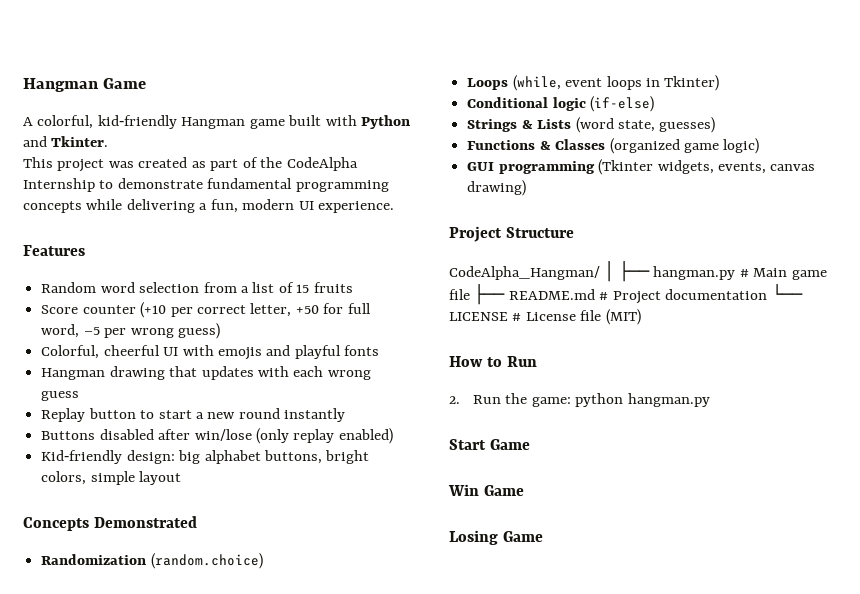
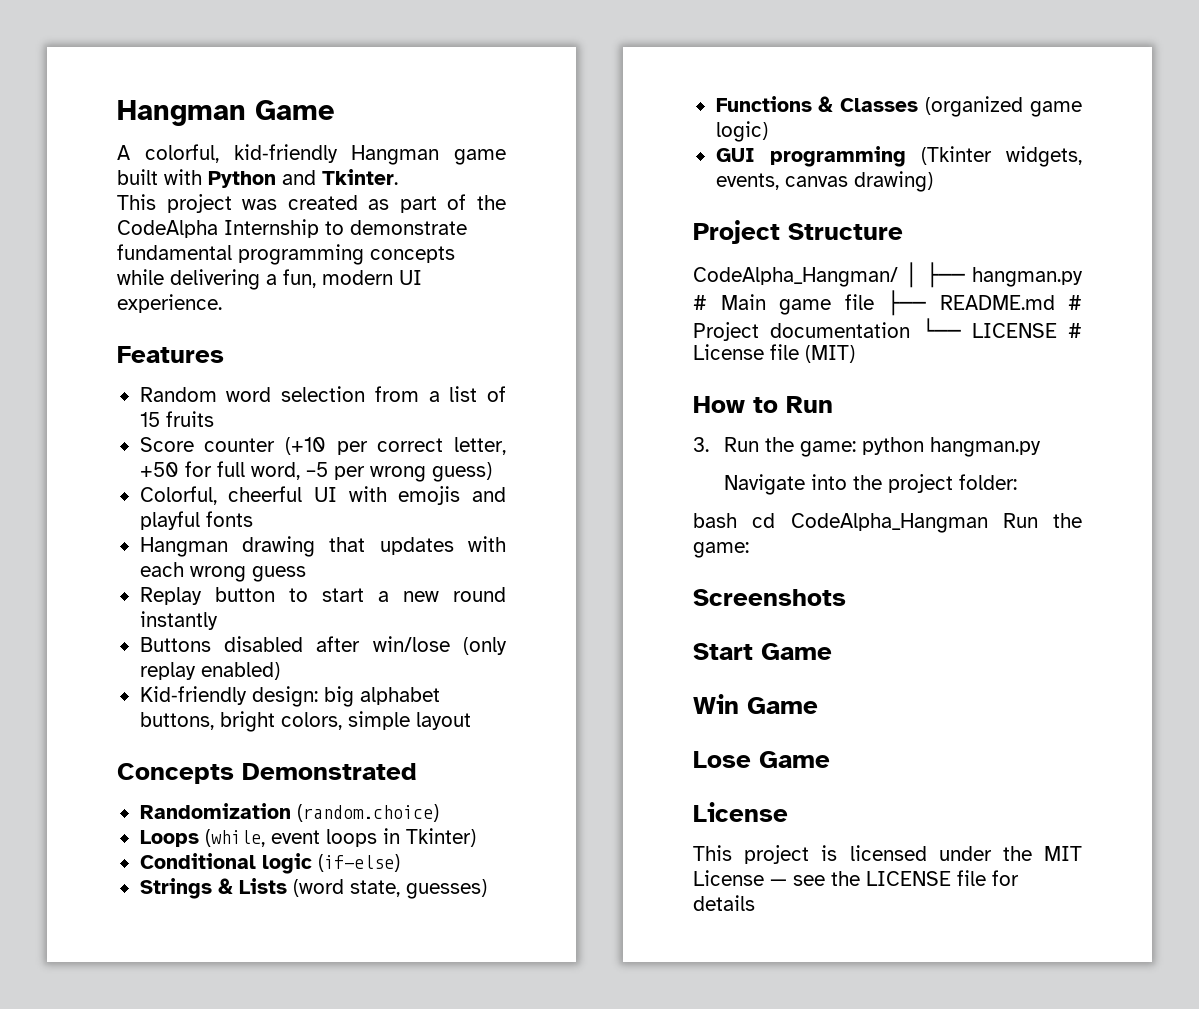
[449,396,460,404] 2. -> [693,437,709,452] 3.
(710, 400) none -> [723,474,1017,495] [693,513,1082,533] [693,542,749,558] [693,589,846,606] // Navigate into the project folder: // bash cd CodeAlpha_Hangman Run the game: // Screenshots
[449,530,543,545] Losing Game -> [693,751,830,768] [693,802,788,822] [693,845,1082,864] [693,870,1019,886] [693,895,755,911] Lose Game // License // This project is licensed under the MIT License — see the LICENSE file for details

